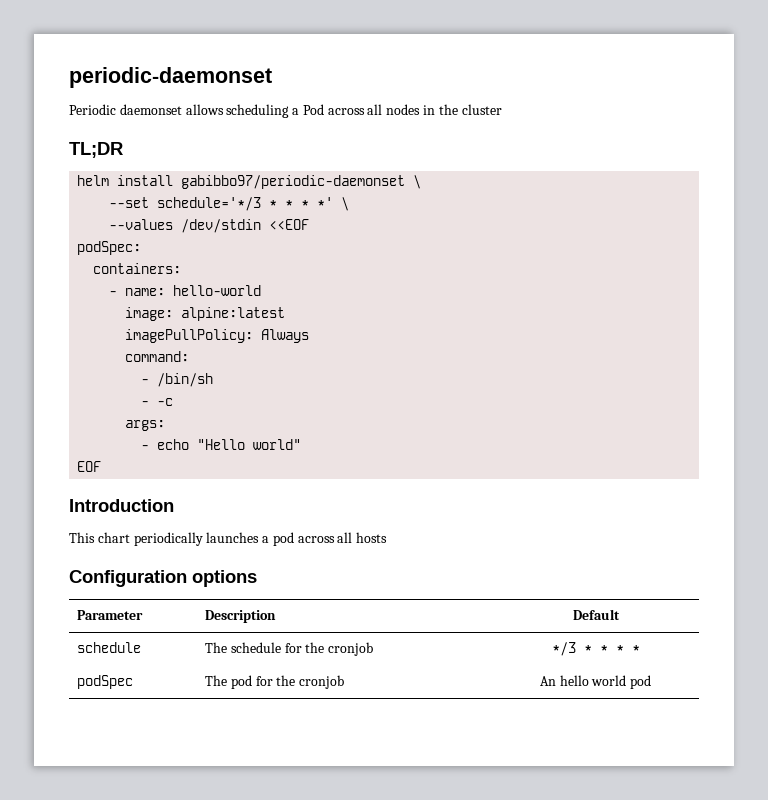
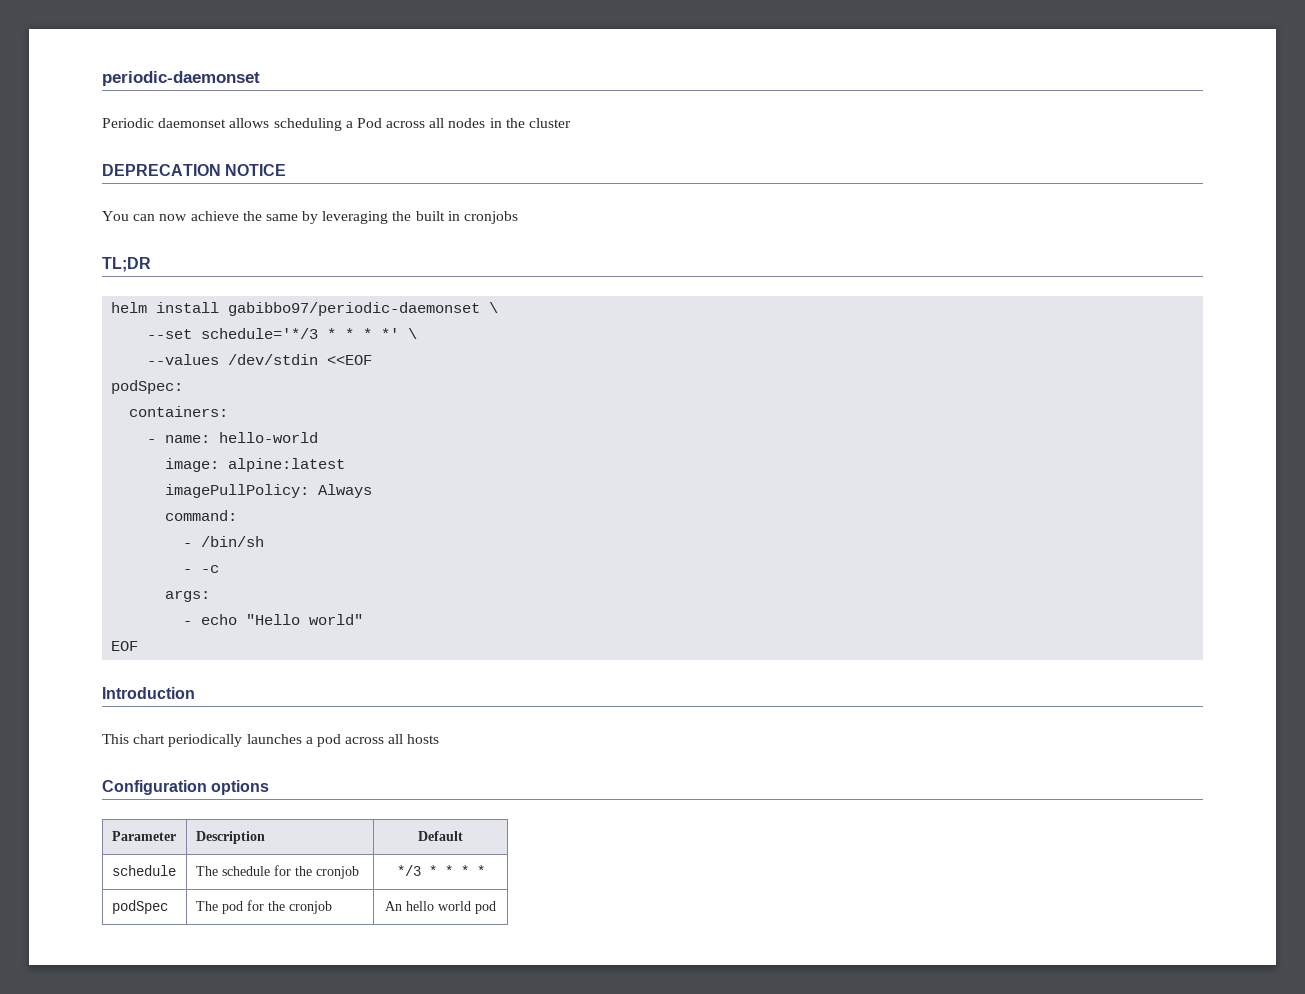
(502, 109) none -> [102,164,287,176] [102,211,519,224] // DEPRECATION NOTICE // You can now achieve the same by leveraging the built in cronjobs

